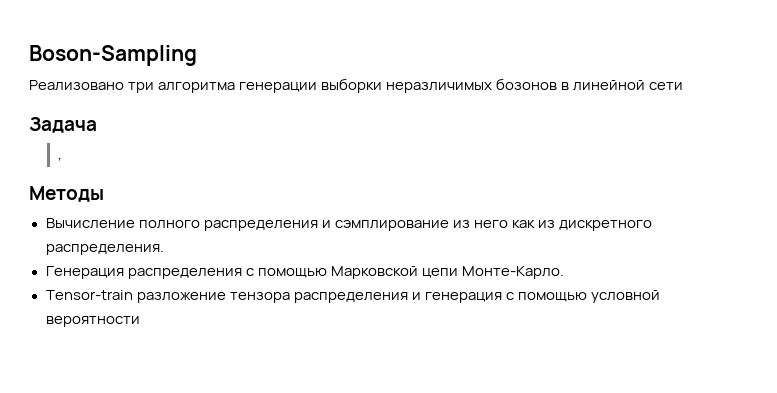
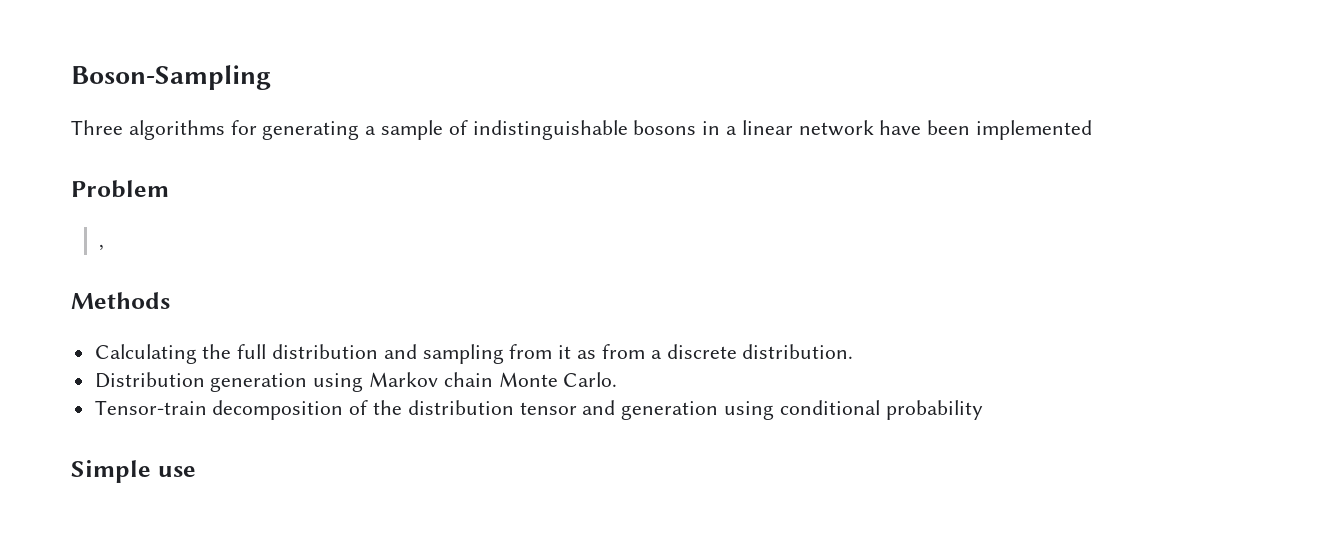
[29,78,684,93] [29,117,97,133] [57,157,62,161] [29,186,104,202] [45,218,652,231] [45,244,164,255] [45,266,564,279] [45,290,660,303] [45,316,140,327] Реализовано три алгоритма генерации выборки неразличимых бозонов в линейной сети // Задача // , // Методы // Вычисление полного распределения и сэмплирование из него как из дискретного распределения. // Генерация распределения с помощью Марковской цепи Монте-Карло. // Tensor-train разложение тензора распределения и генерация с помощью условной вероятности -> [71,120,1093,140] [71,180,169,198] [98,244,104,251] [71,292,170,309] [94,344,854,364] [94,372,618,392] [94,400,983,420] [71,460,196,483] Three algorithms for generating a sample of indistinguishable bosons in a linear network have been implemented // Problem // , // Methods // Calculating the full distribution and sampling from it as from a discrete distribution. // Distribution generation using Markov chain Monte Carlo. // Tensor-train decomposition of the distribution tensor and generation using conditional probability // Simple use

